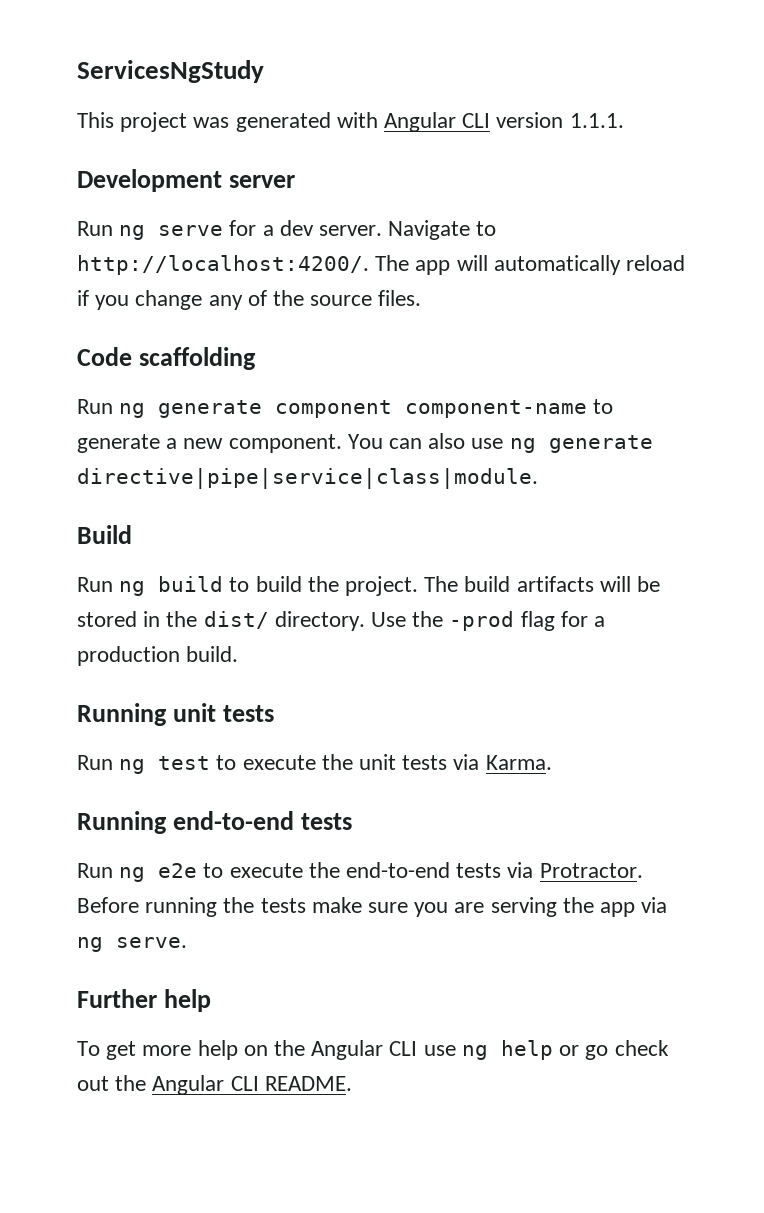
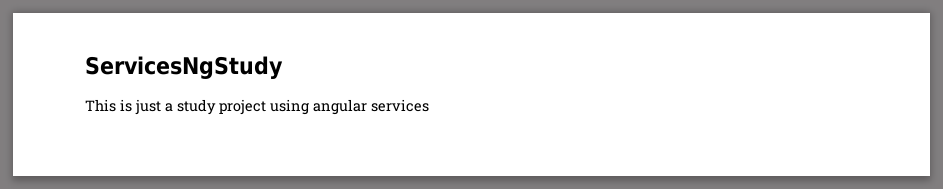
[120,112,624,132] [77,169,295,192] [77,220,497,240] [77,255,686,275] [77,290,422,310] [77,347,256,370] [77,399,614,418] [77,433,653,453] [77,468,538,489] [77,525,132,544] [77,576,661,596] [77,611,606,631] [77,646,239,666] [77,703,274,726] [77,754,552,774] [77,811,352,834] [77,862,643,882] [77,897,668,917] [77,937,187,952] [77,989,211,1012] [77,1040,669,1060] [77,1075,352,1095] project was generated with Angular CLI version 1.1.1. // Development server // Run ng serve for a dev server. Navigate to http://localhost:4200/. The app will automatically reload if you change any of the source files. // Code scaffolding // Run ng generate component component-name to generate a new component. You can also use ng generate directive|pipe|service|class|module. // Build // Run ng build to build the project. The build artifacts will be stored in the dist/ directory. Use the -prod flag for a production build. // Running unit tests // Run ng test to execute the unit tests via Karma. // Running end-to-end tests // Run ng e2e to execute the end-to-end tests via Protractor. Before running the tests make sure you are serving the app via ng serve. // Further help // To get more help on the Angular CLI use ng help or go check out the Angular CLI README. -> [120,99,429,115] is just a study project using angular services

